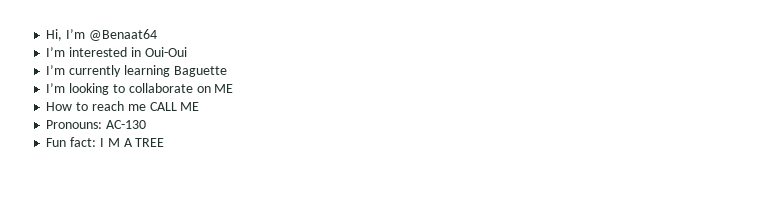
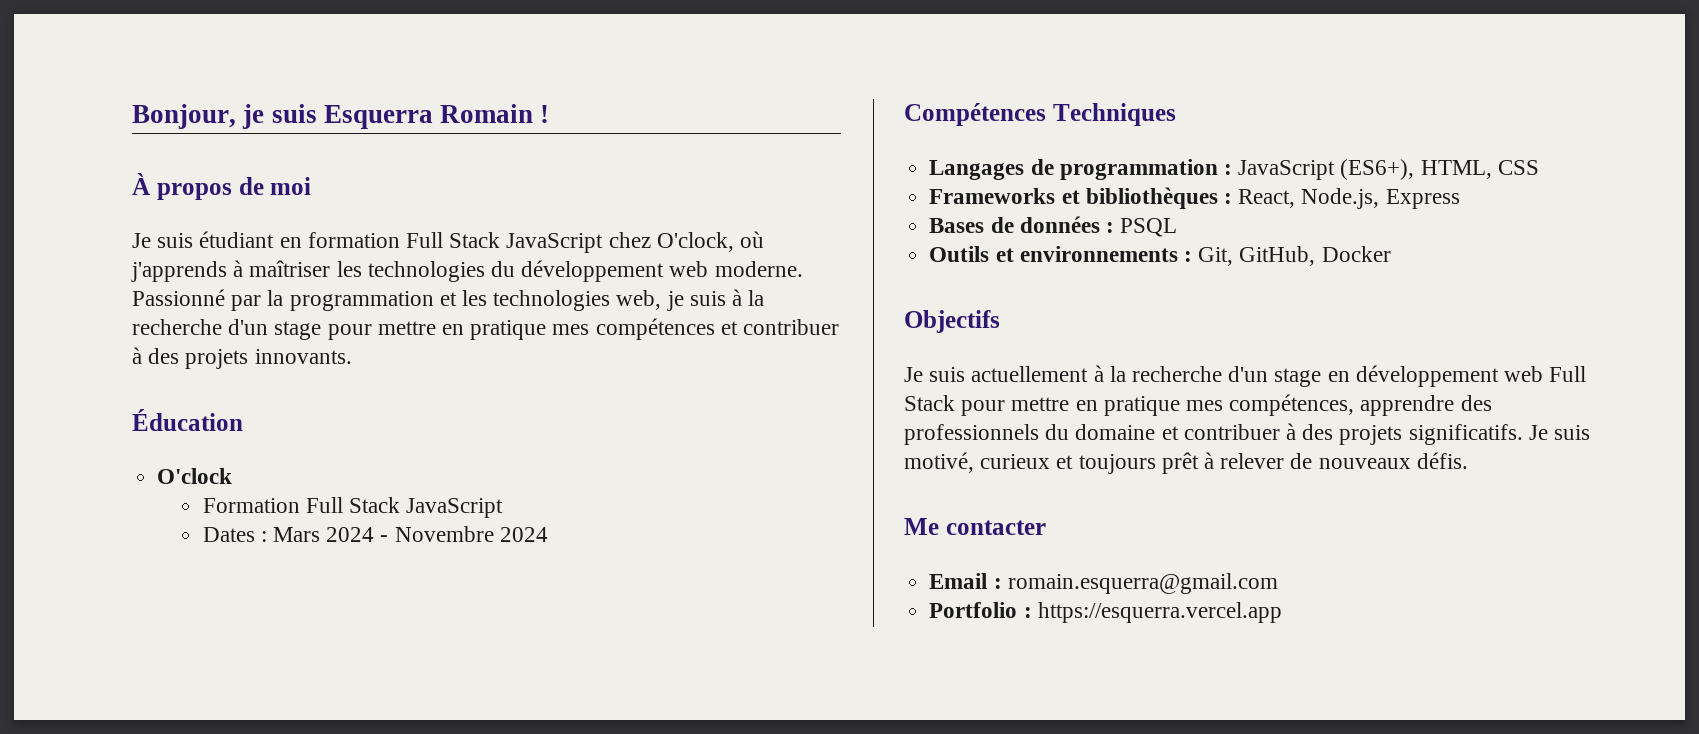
[46,29,157,41] [46,47,187,57] [46,65,227,77] [46,83,234,95] [46,101,200,111] [46,120,147,129] [46,137,165,147] Hi, I’m @Benaat64 // I’m interested in Oui-Oui // I’m currently learning Baguette // I’m looking to collaborate on ME // How to reach me CALL ME // Pronouns: AC-130 // Fun fact: I M A TREE -> [132,104,550,129] [132,173,312,200] [132,231,765,253] [131,260,803,282] [132,289,765,311] [132,318,840,340] [132,347,352,369] [132,409,243,431] [157,468,233,484] [202,497,504,518] [202,526,548,542] [904,103,1176,126] [929,159,1539,180] [929,187,1460,209] [929,216,1178,237] [929,246,1391,266] [904,310,1000,333] [904,365,1587,387] [904,394,1492,416] [904,423,1591,445] [904,452,1468,474] [904,518,1046,535] [929,573,1278,594] [929,602,1282,623] Bonjour, je suis Esquerra Romain ! // À propos de moi // Je suis étudiant en formation Full Stack JavaScript chez O'clock, où j'apprends à maîtriser les technologies du développement web moderne. Passionné par la programmation et les technologies web, je suis à la recherche d'un stage pour mettre en pratique mes compétences et contribuer à des projets innovants. // Éducation // O'clock // Formation Full Stack JavaScript // Dates : Mars 2024 - Novembre 2024 // Compétences Techniques // Langages de programmation : JavaScript (ES6+), HTML, CSS // Frameworks et bibliothèques : React, Node.js, Express // Bases de données : PSQL // Outils et environnements : Git, GitHub, Docker // Objectifs // Je suis actuellement à la recherche d'un stage en développement web Full Stack pour mettre en pratique mes compétences, apprendre des professionnels du domaine et contribuer à des projets significatifs. Je suis motivé, curieux et toujours prêt à relever de nouveaux défis. // Me contacter // Email : romain.esquerra@gmail.com // Portfolio : https://esquerra.vercel.app

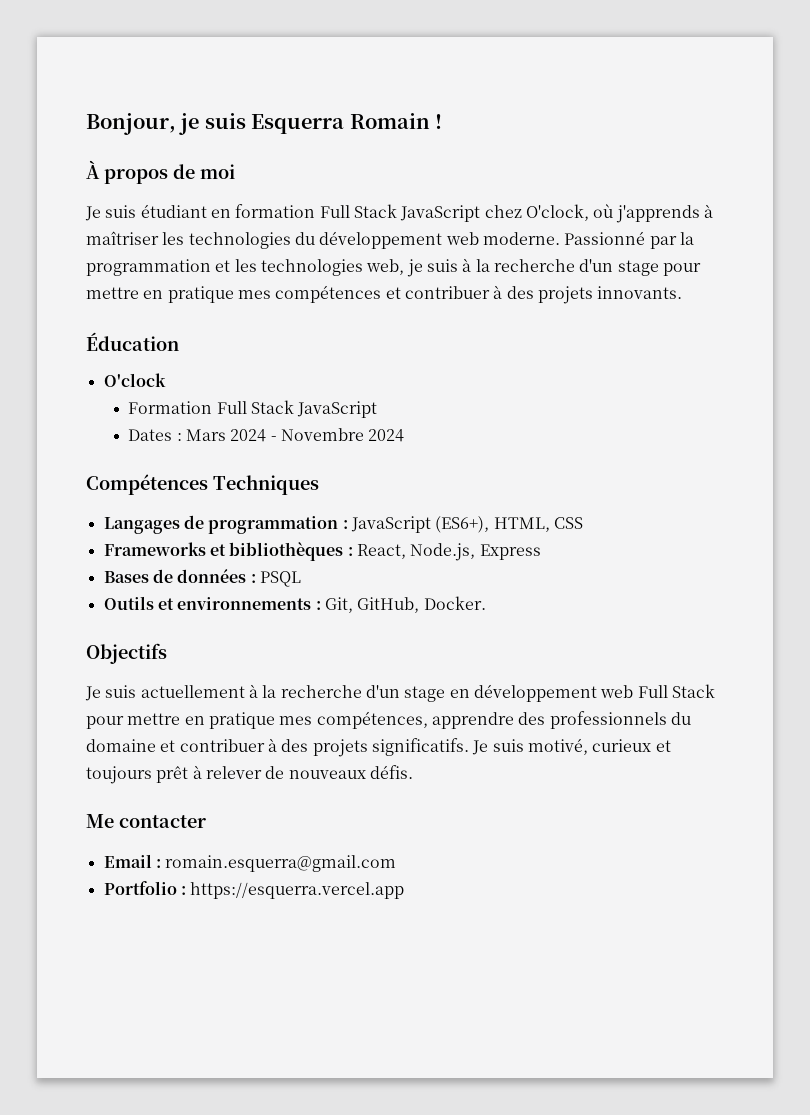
[1321,246,1391,262] Docker -> [423,596,486,610] Docker.

